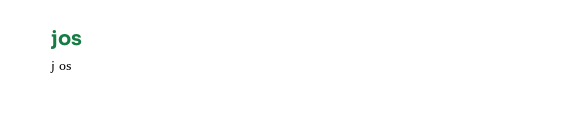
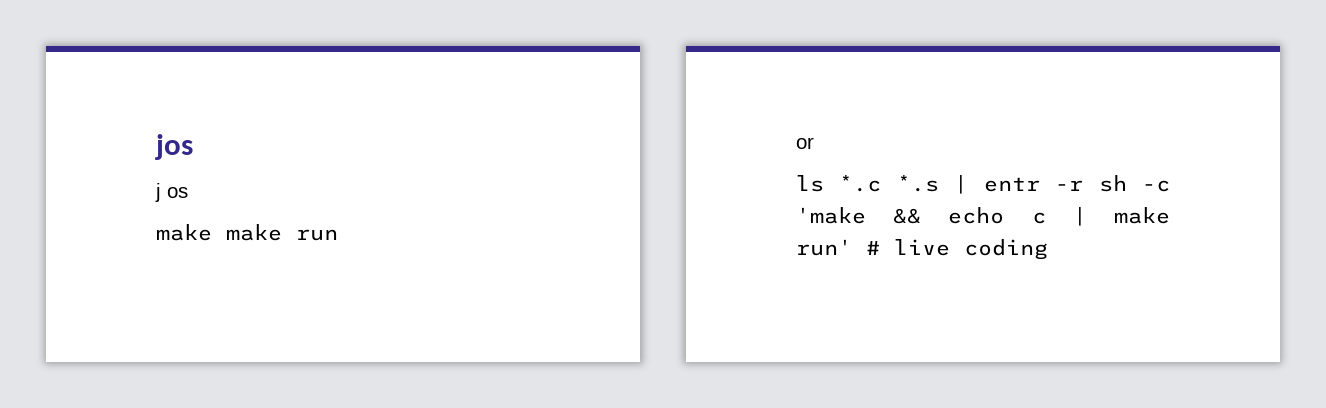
(72, 67) none -> [156,224,338,241] [796,137,814,149] [796,175,1170,194] [796,207,1170,226] [796,239,1048,260] // make make run // or // ls *.c *.s | entr -r sh -c 'make && echo c | make run' # live coding

